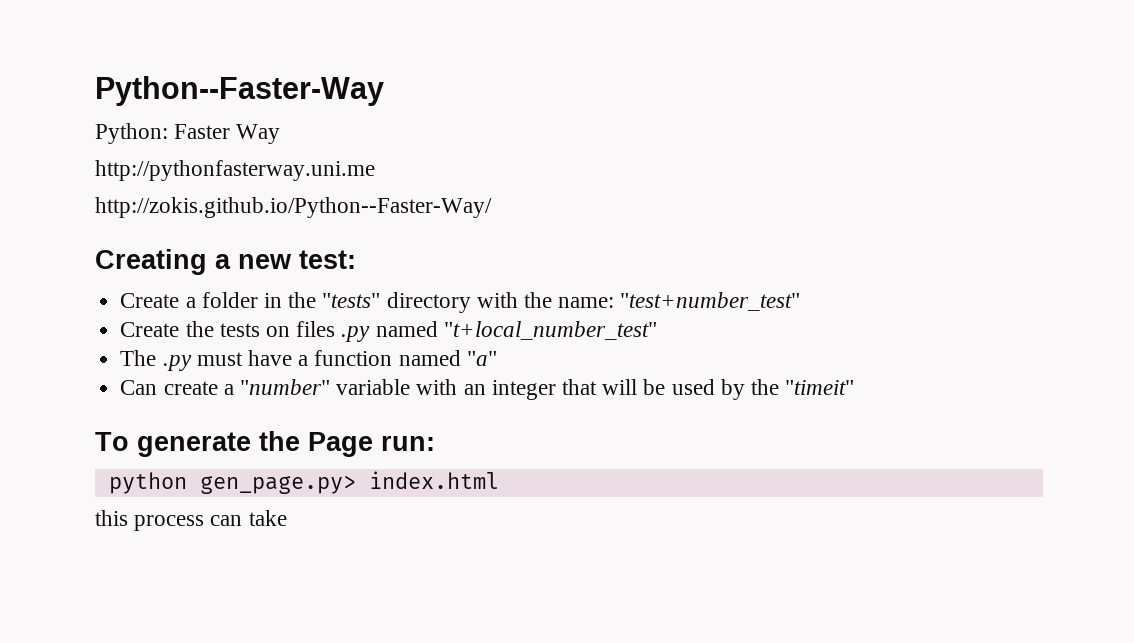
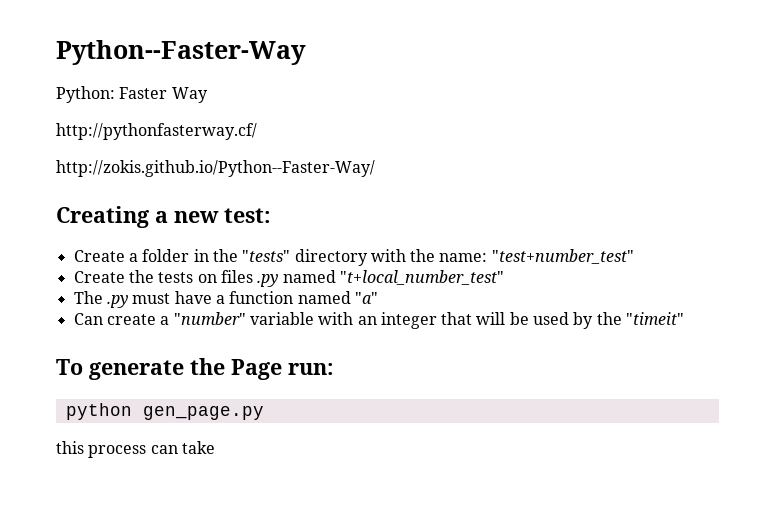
[95,160,375,181] http://pythonfasterway.uni.me -> [56,123,257,140] http://pythonfasterway.cf/
[199,471,499,494] gen_page.py> index.html -> [142,406,264,420] gen_page.py

